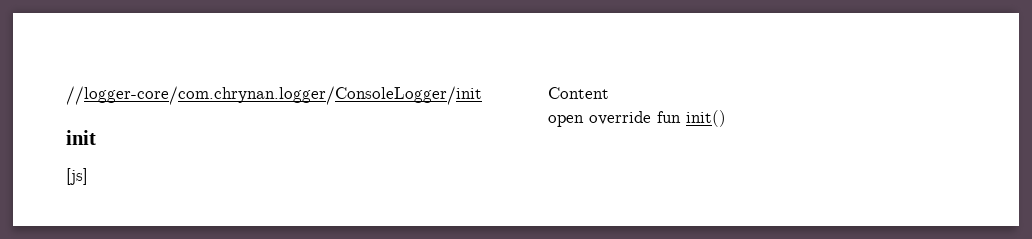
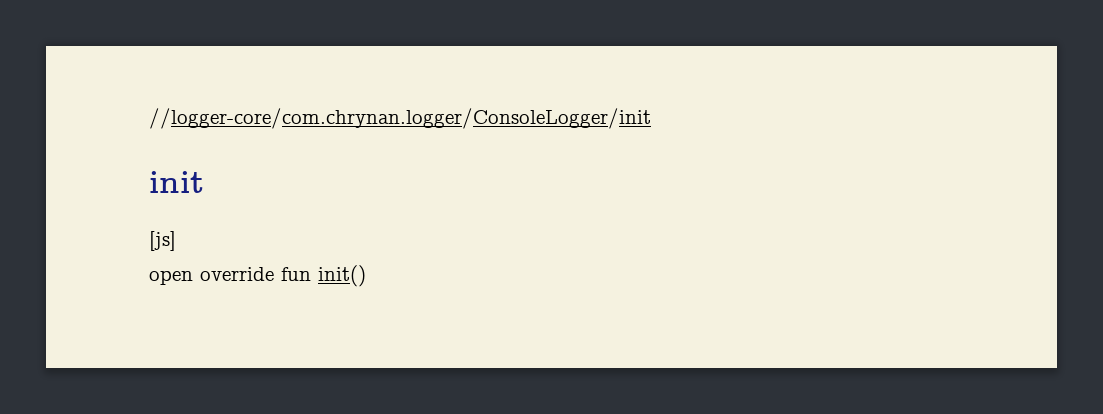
[548,87,609,99] // Content -> (176, 241) none

